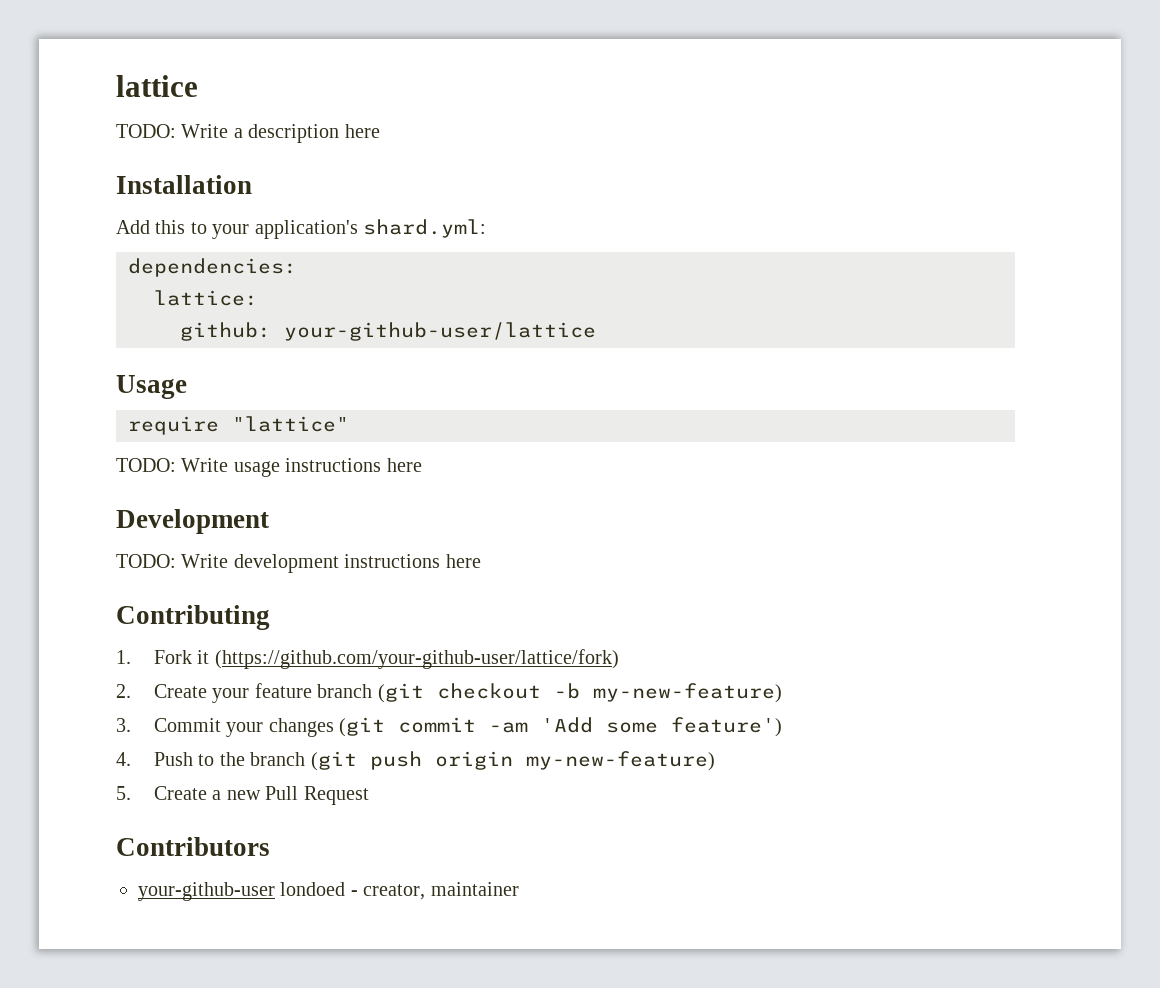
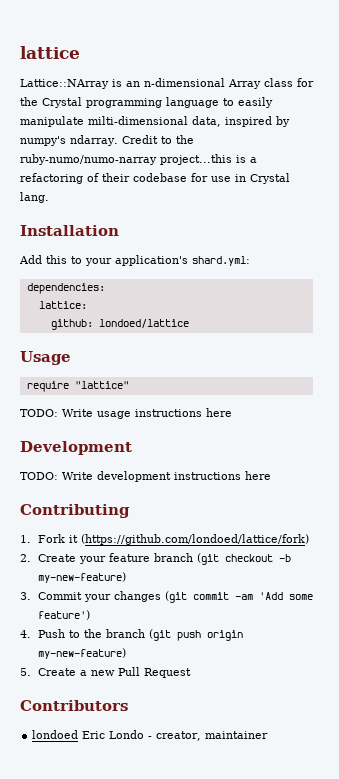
[116,124,380,143] TODO: Write a description here -> [20,78,314,89] [20,97,273,108] [20,116,290,127] [20,135,194,146] [20,154,257,165] [20,173,290,184] [20,192,49,203] Lattice::NArray is an n-dimensional Array class for the Crystal programming language to easily manipulate milti-dimensional data, inspired by numpy's ndarray. Credit to the ruby-numo/numo-narray project...this is a refactoring of their codebase for use in Crystal lang.
[284,322,596,341] your-github-user/lattice -> [98,319,189,328] londoed/lattice
[214,649,619,669] (https://github.com/your-github-user/lattice/fork) -> [80,534,309,545] (https://github.com/londoed/lattice/fork)
[138,882,346,901] your-github-user londoed -> [32,730,145,739] londoed Eric Londo

